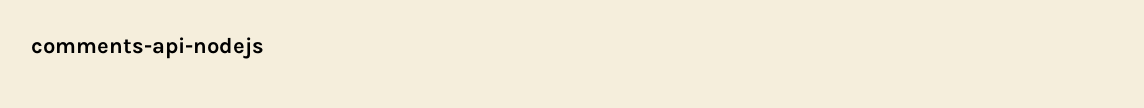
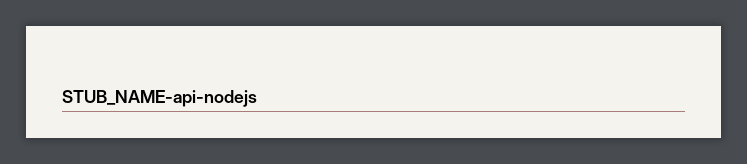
[31,37,264,59] comments-api-nodejs -> [62,90,257,107] STUB_NAME-api-nodejs

